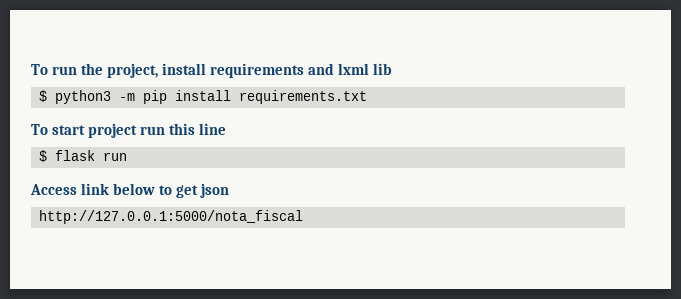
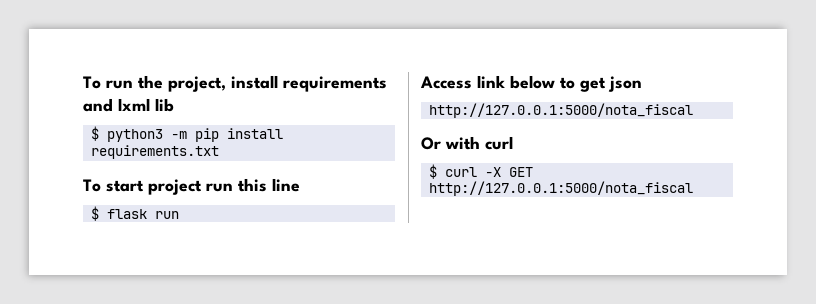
(303, 217) none -> [421,136,513,150] [429,164,534,179] [429,181,694,196] // Or with curl // $ curl -X GET http://127.0.0.1:5000/nota_fiscal

